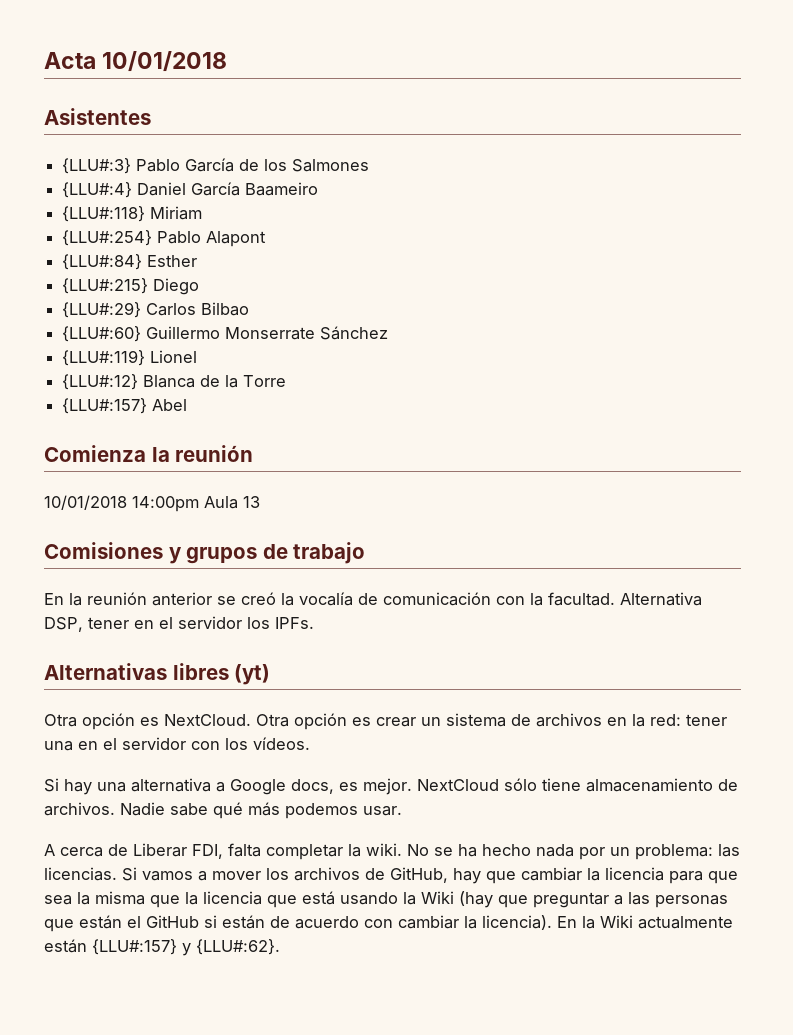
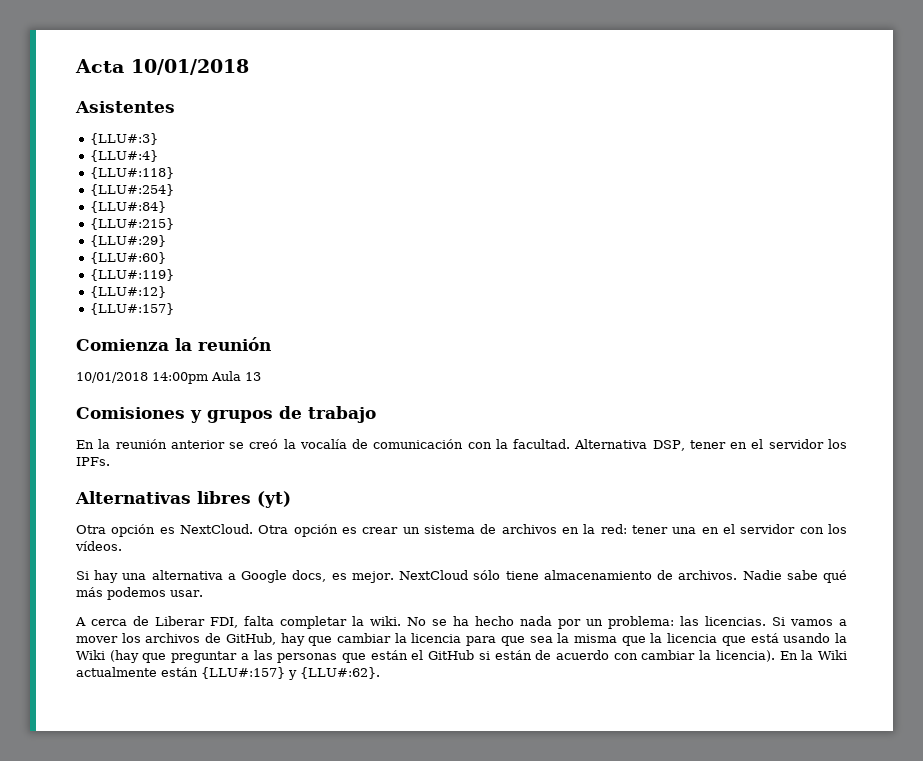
[136,158,370,172] [62,182,319,198] Pablo García de los Salmones // {LLU#:4} Daniel García Baameiro -> [90,150,159,162] // {LLU#:4}
[150,206,203,220] Miriam -> (175, 173) none
[157,231,267,247] Pablo Alapont -> (175, 190) none
[147,255,198,267] Esther -> (167, 207) none
[153,278,200,295] Diego -> (175, 224) none
[146,302,250,316] Carlos Bilbao -> (167, 241) none
[146,326,389,340] Guillermo Monserrate Sánchez -> (167, 258) none
[150,350,198,363] Lionel -> (175, 275) none
[143,375,287,388] [62,398,188,414] Blanca de la Torre // {LLU#:157} Abel -> [90,303,175,315] // {LLU#:157}

